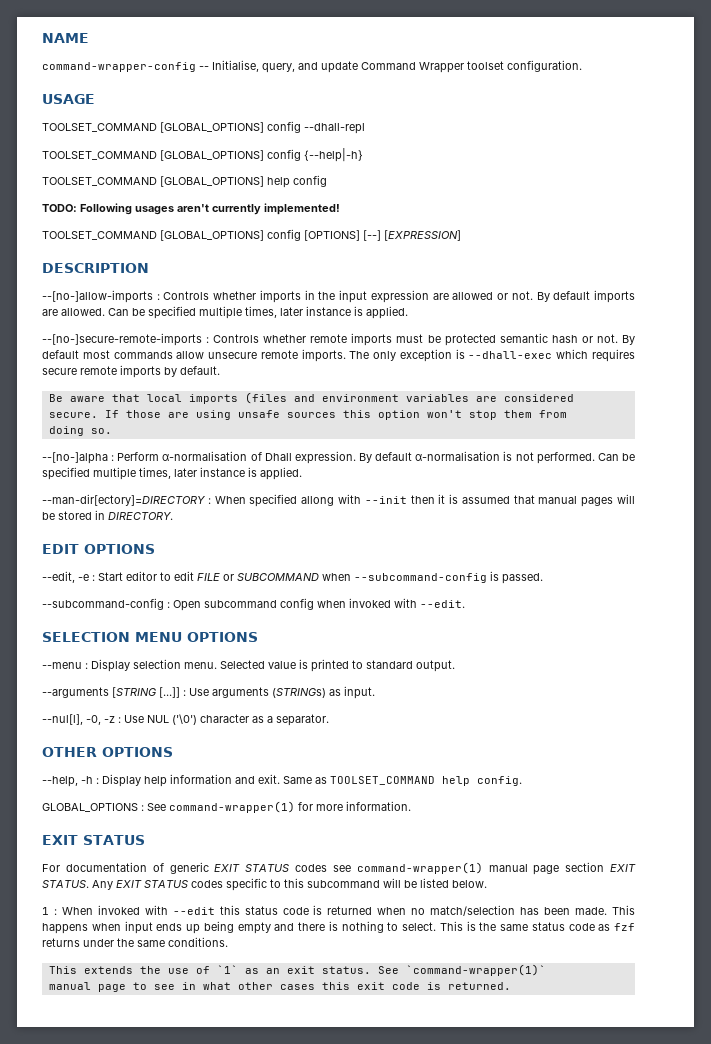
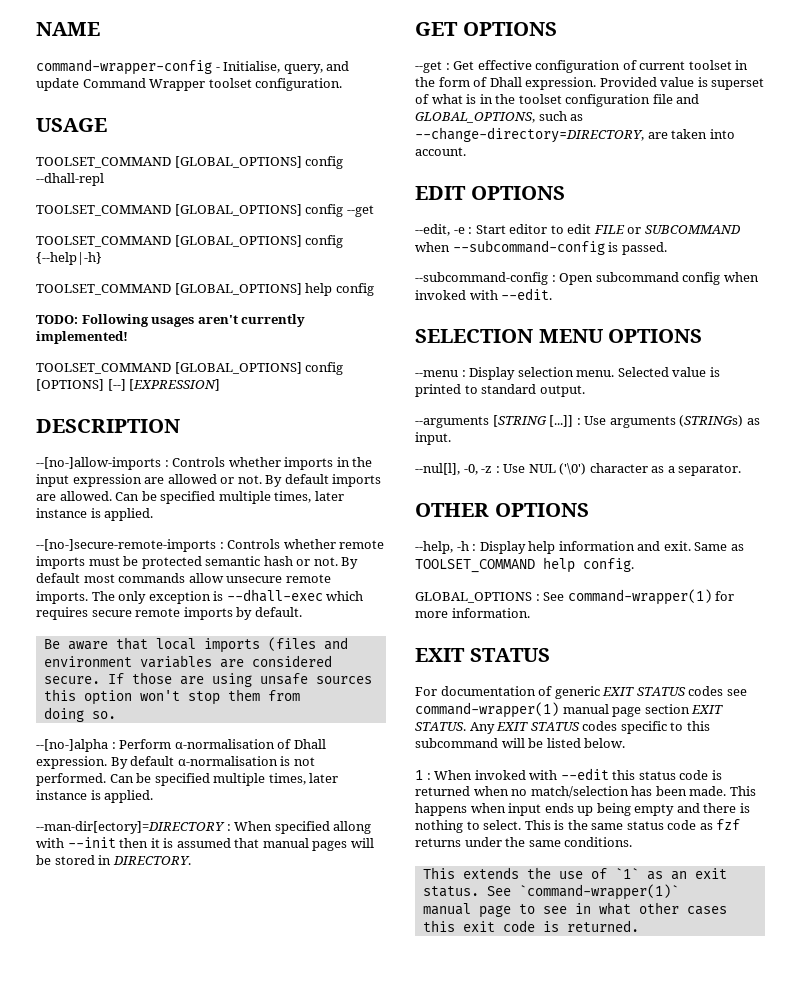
[199,66,209,70] -- -> [215,67,220,71] -
(365, 128) none -> [36,204,374,217] // TOOLSET_COMMAND [GLOBAL_OPTIONS] config --get
(173, 516) none -> [415,22,557,36] [415,60,749,73] [415,77,765,90] [415,94,700,107] [415,111,584,123] [415,127,735,143] [415,147,466,156] // GET OPTIONS // --get : Get effective configuration of current toolset in the form of Dhall expression. Provided value is superset of what is in the toolset configuration file and GLOBAL_OPTIONS, such as --change-directory=DIRECTORY, are taken into account.

